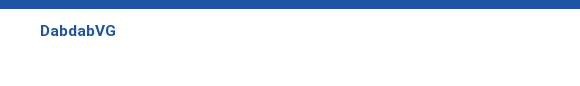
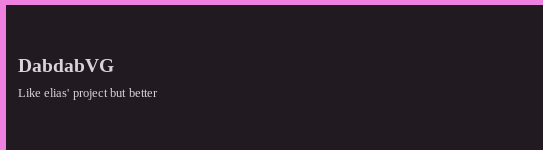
(116, 30) none -> [18,88,158,100] // Like elias' project but better

